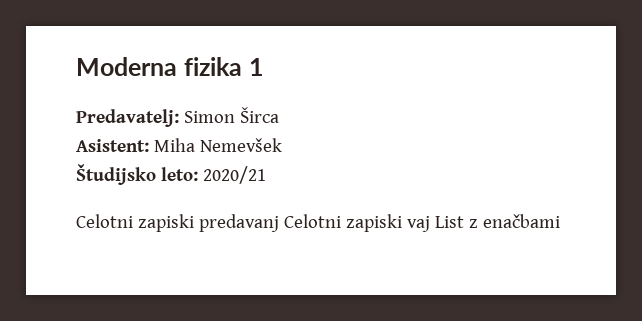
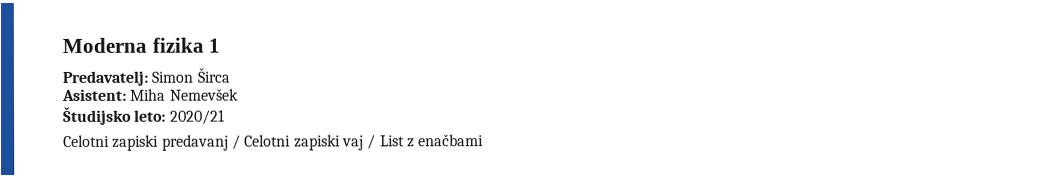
(279, 223) none -> [231,134,241,150] /
(430, 224) none -> [367,134,377,150] /

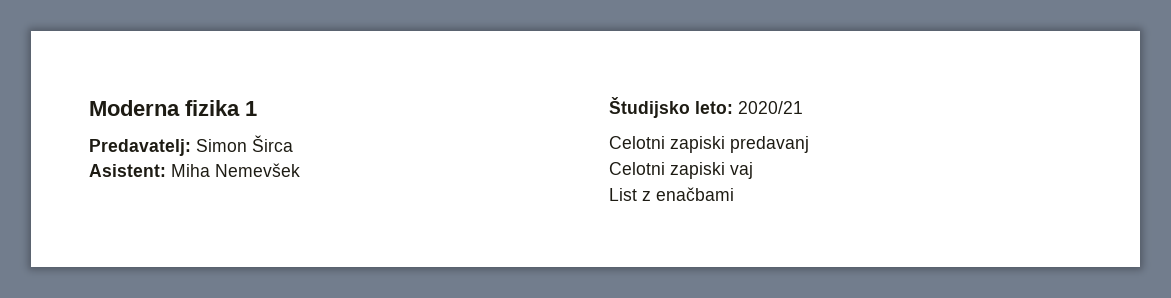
[231,134,241,150] / -> (809, 144) //
[367,134,377,150] / -> (753, 170) //

